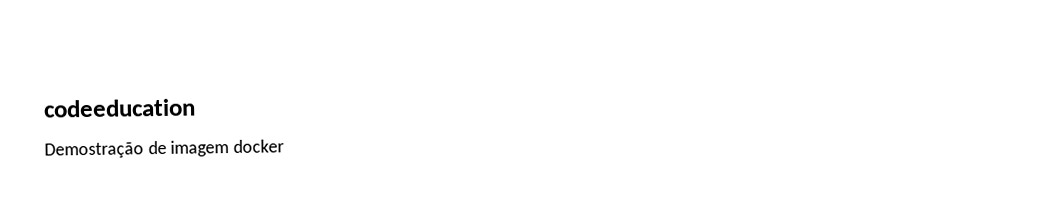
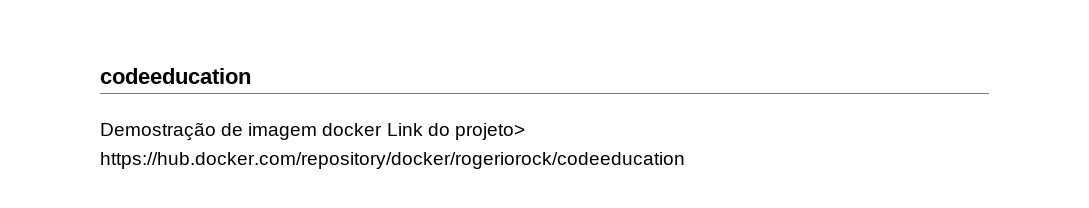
(285, 146) none -> [386,123,525,140] [100,152,685,169] Link do projeto> https://hub.docker.com/repository/docker/rogeriorock/codeeducation

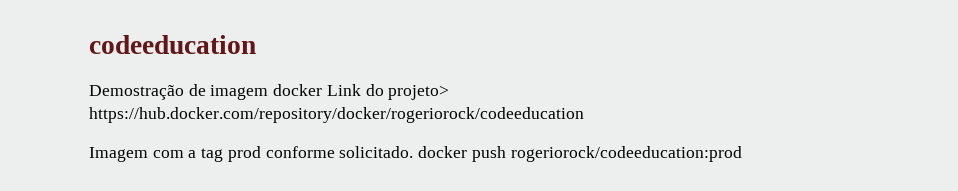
(685, 160) none -> [89,146,742,162] // Imagem com a tag prod conforme solicitado. docker push rogeriorock/codeeducation:prod

